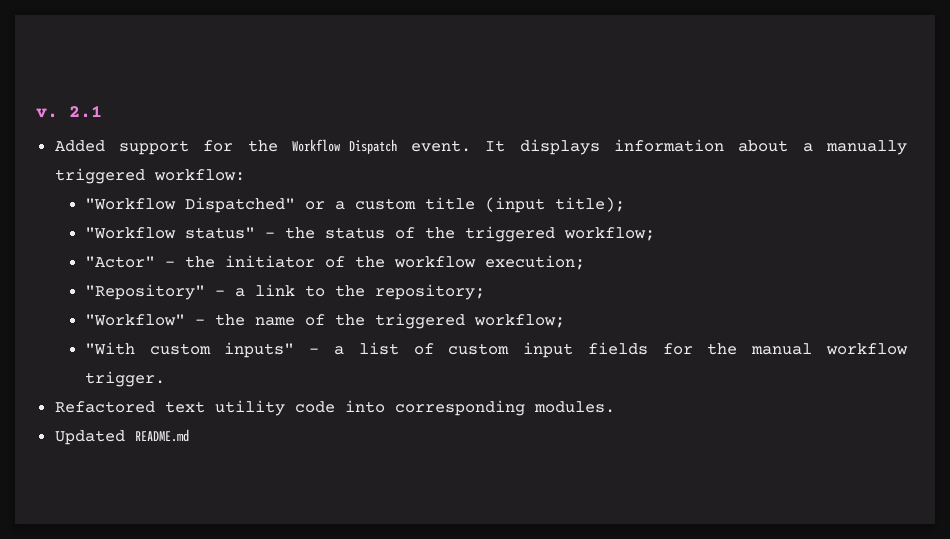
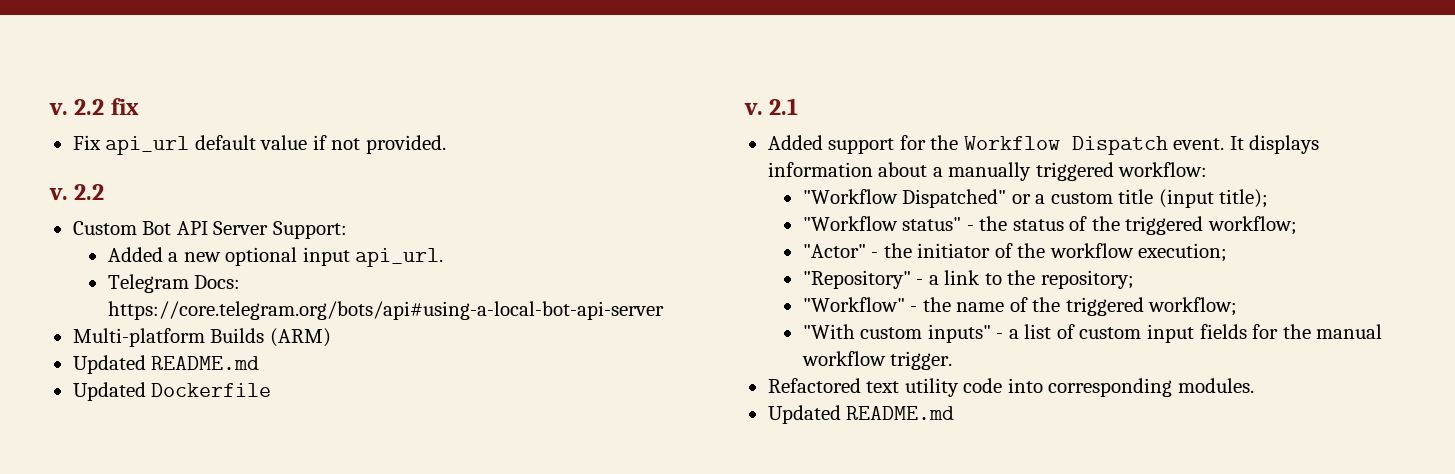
[36,108,58,118] v. -> [49,98,139,115] [72,135,446,155] [49,184,105,200] [72,221,347,239] [107,247,444,267] [107,274,241,293] [107,301,664,320] [72,328,331,347] [72,355,260,374] [72,382,272,401] [744,103,763,115] v. 2.2 fix // Fix api_url default value if not provided. // v. 2.2 // Custom Bot API Server Support: // Added a new optional input api_url. // Telegram Docs: https://core.telegram.org/bots/api#using-a-local-bot-api-server // Multi-platform Builds (ARM) // Updated README.md // Updated Dockerfile // v.

